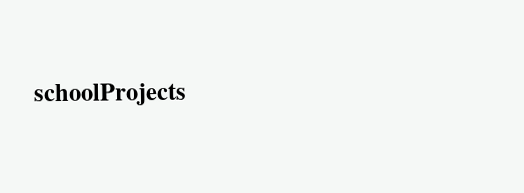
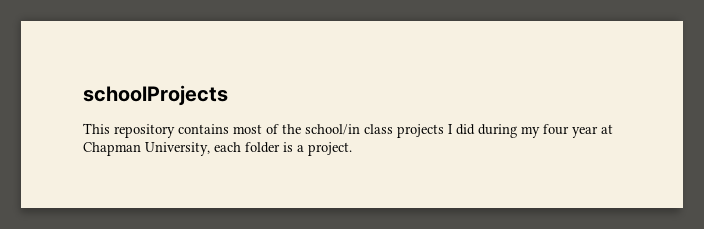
(187, 94) none -> [83,123,613,138] [83,142,352,156] // This repository contains most of the school/in class projects I did during my four year at Chapman University, each folder is a project.

